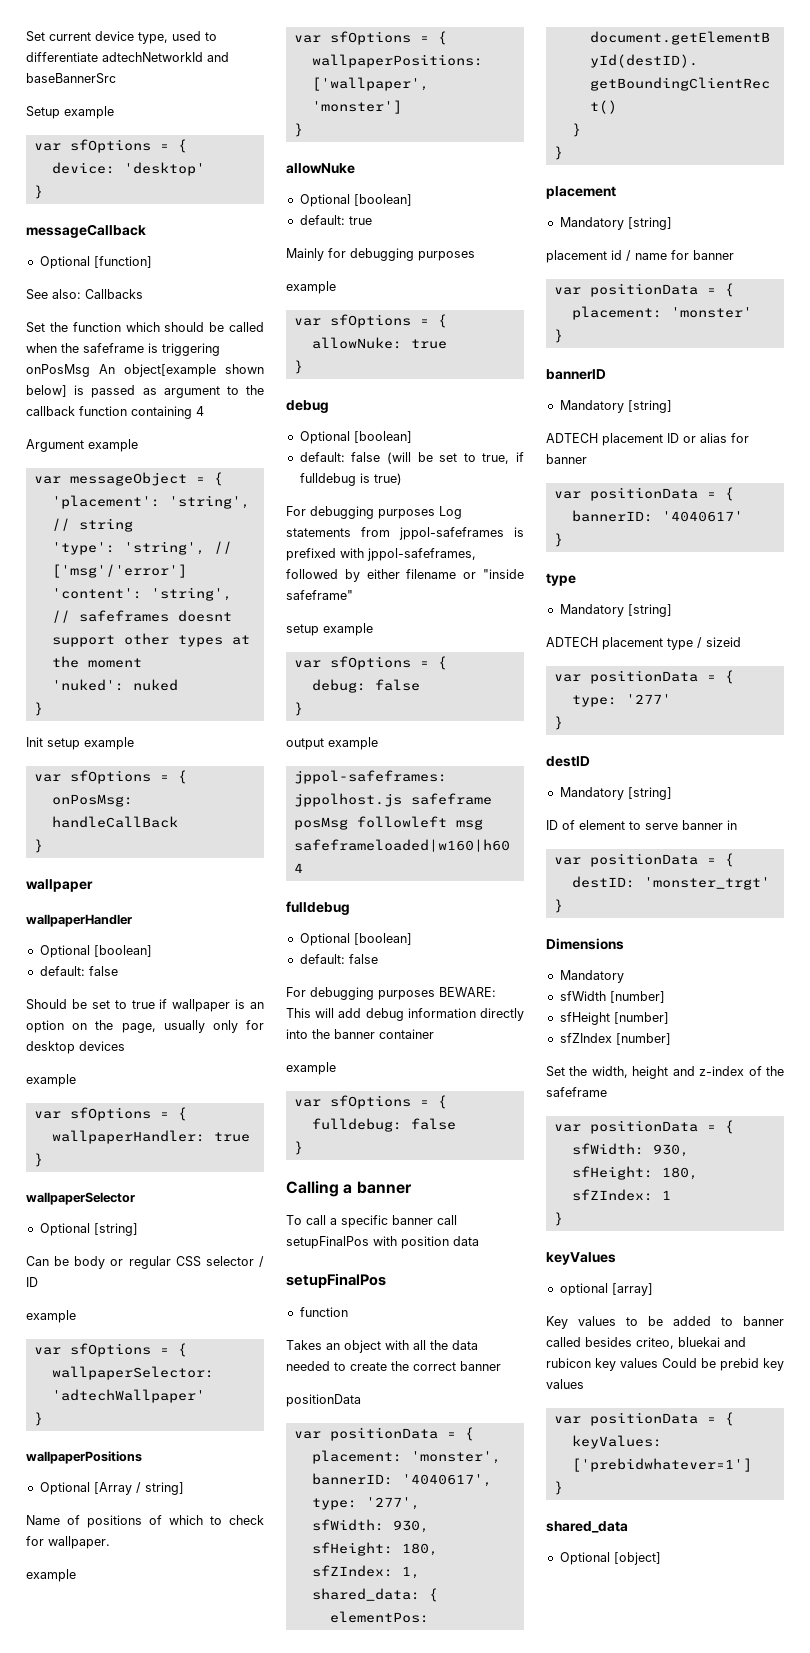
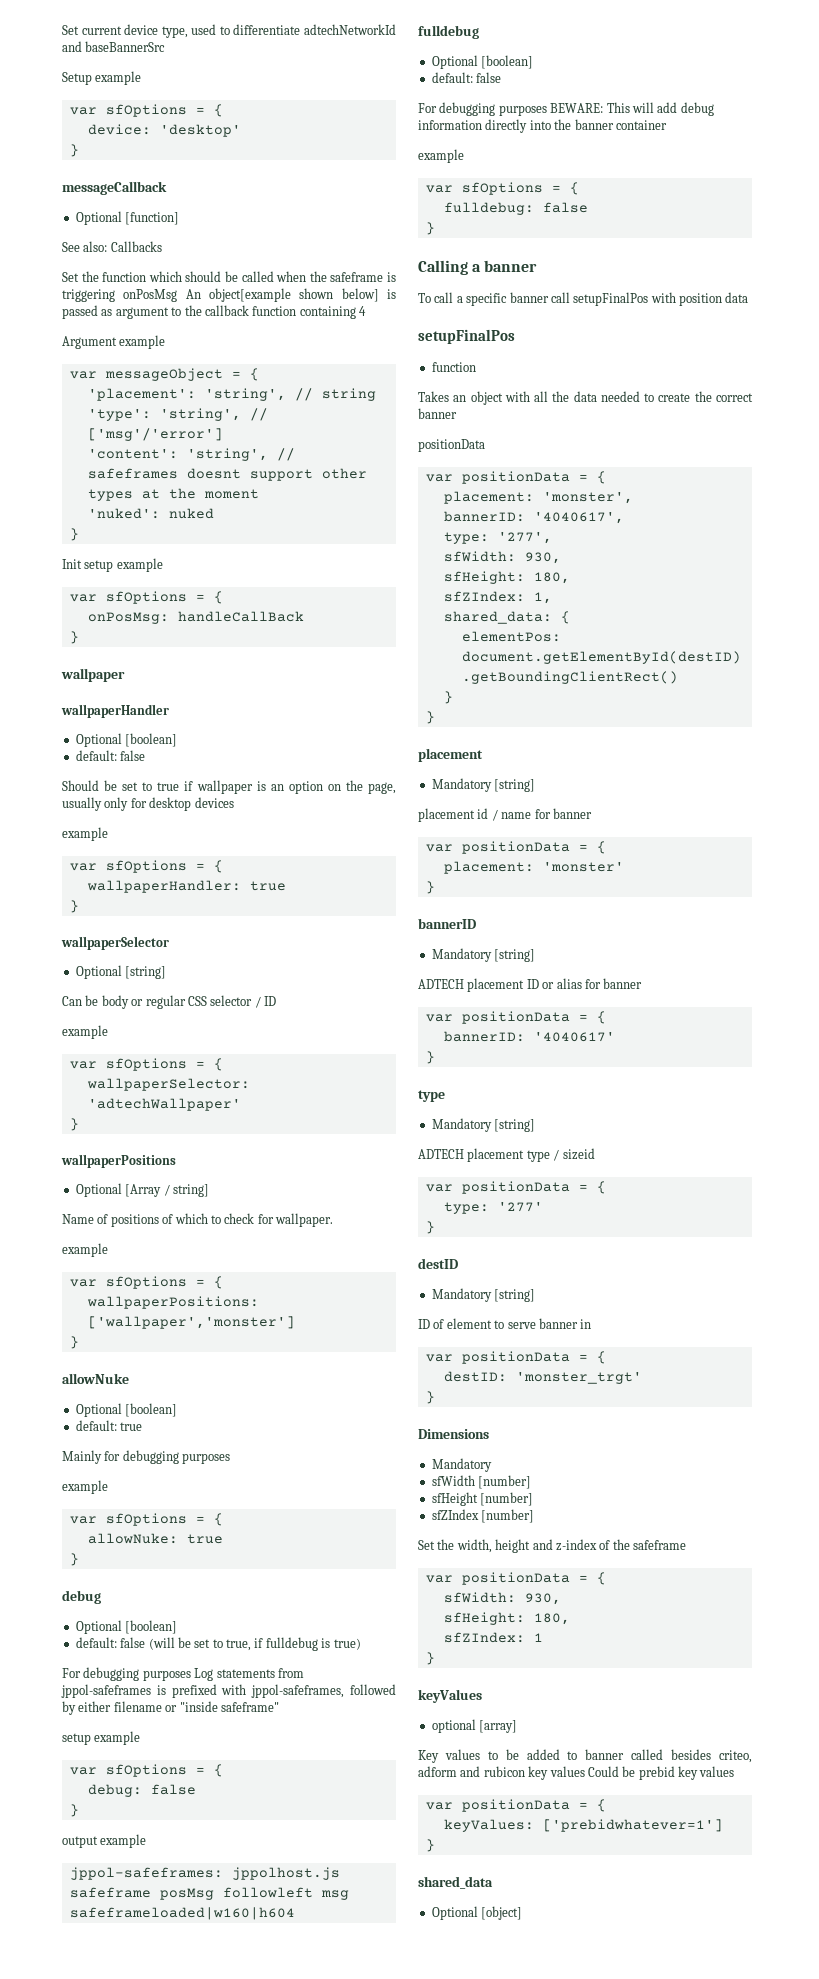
[678,1337,720,1347] bluekai -> [418,1766,457,1777] adform

